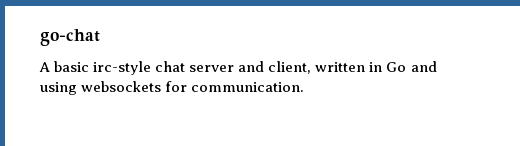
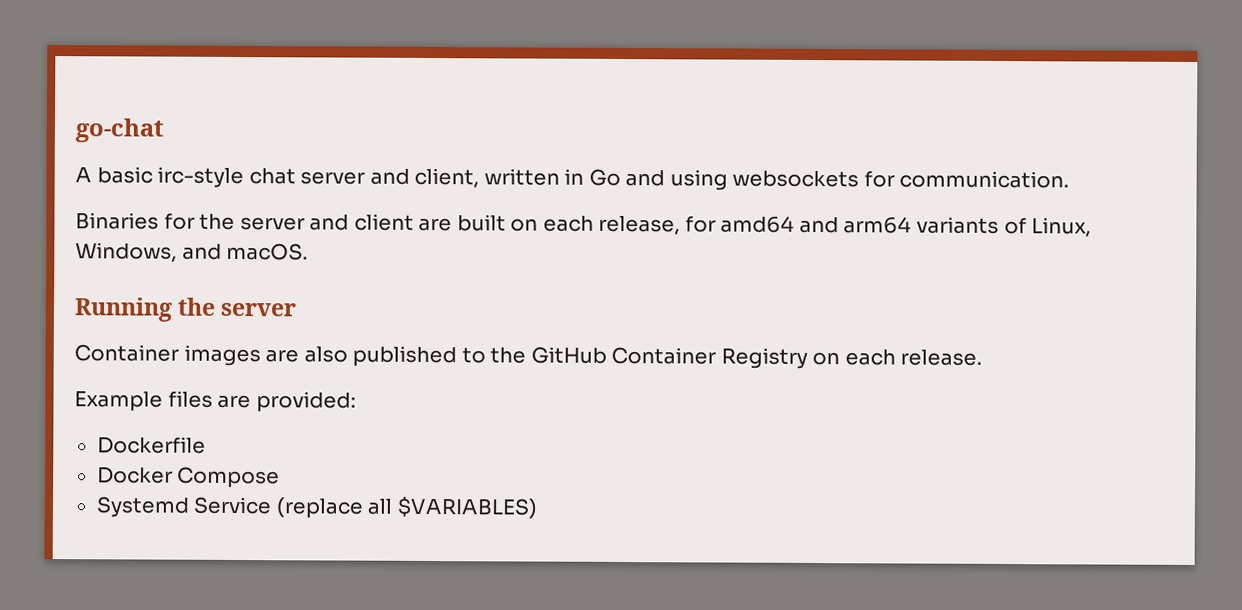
(305, 87) none -> [75,212,1092,238] [75,242,309,263] [74,297,298,322] [74,344,983,369] [74,390,356,413] [96,436,206,454] [96,466,281,489] [95,496,537,519] // Binaries for the server and client are built on each release, for amd64 and arm64 variants of Linux, Windows, and macOS. // Running the server // Container images are also published to the GitHub Container Registry on each release. // Example files are provided: // Dockerfile // Docker Compose // Systemd Service (replace all $VARIABLES)

